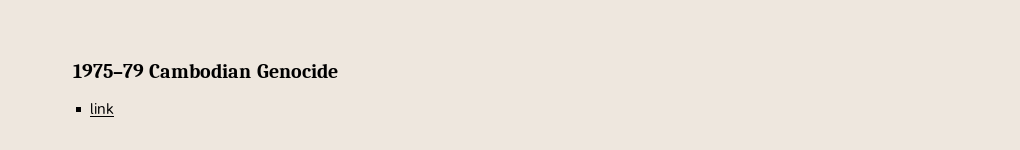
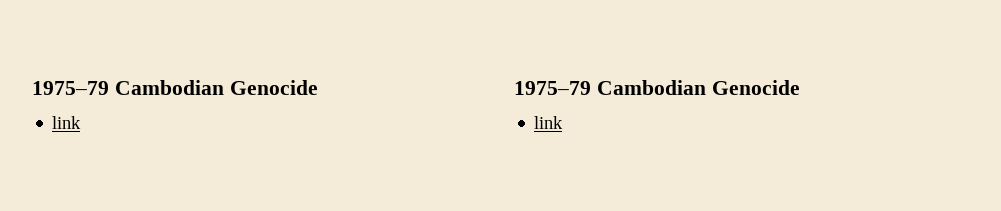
[73,63,338,78] [90,103,115,115] 1975–79 Cambodian Genocide // link -> [32,80,318,95] [52,116,82,129] [514,80,800,95] [534,116,564,129] 1975–79 Cambodian Genocide // link // 1975–79 Cambodian Genocide // link

